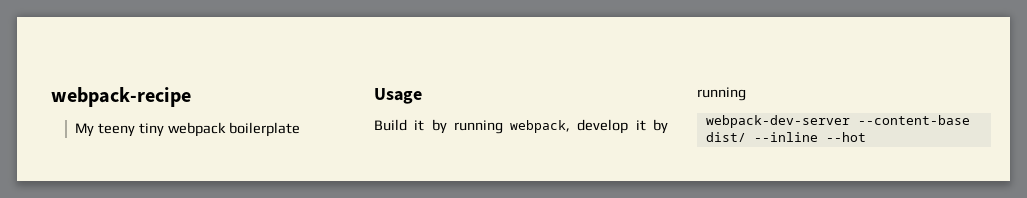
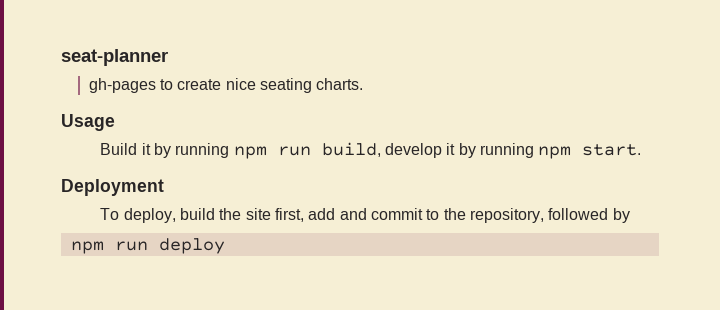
[51,87,191,107] [75,122,300,137] webpack-recipe // My teeny tiny webpack boilerplate -> [61,49,168,66] [88,78,364,93] seat-planner // gh-pages to create nice seating charts.
[510,120,571,133] webpack, -> [233,142,381,159] npm run build,
[705,115,970,128] [705,132,866,142] // webpack-dev-server --content-base dist/ --inline --hot -> [538,144,642,159] [61,179,164,196] [100,208,630,223] [70,238,225,254] npm start. // Deployment // To deploy, build the site first, add and commit to the repository, followed by // npm run deploy

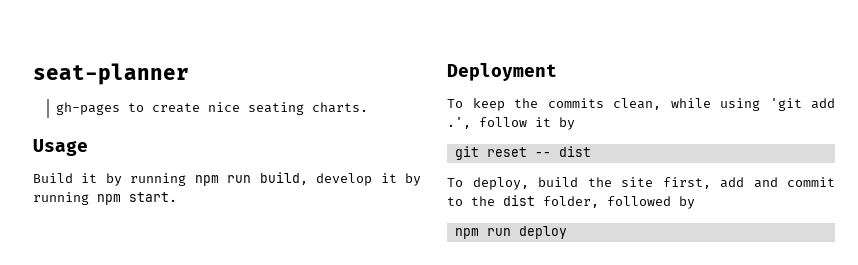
(164, 187) none -> [447,98,835,111] [447,117,575,130] [454,146,591,160] // To keep the commits clean, while using 'git add .', follow it by // git reset -- dist
[469,208,544,223] repository, -> [503,195,599,208] dist folder,

